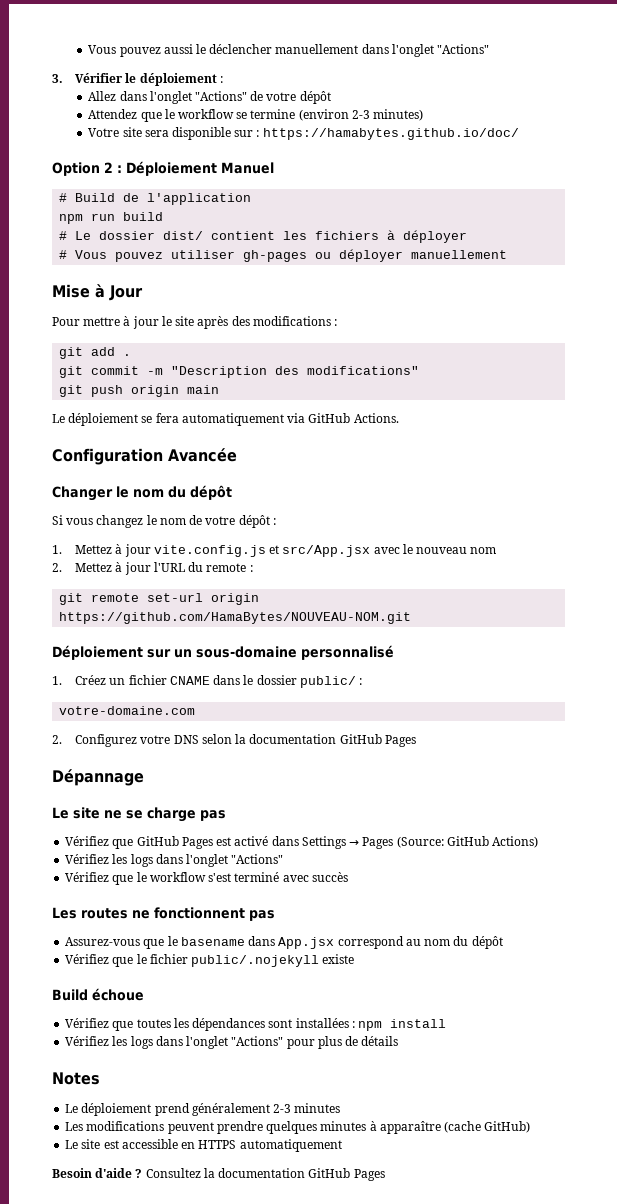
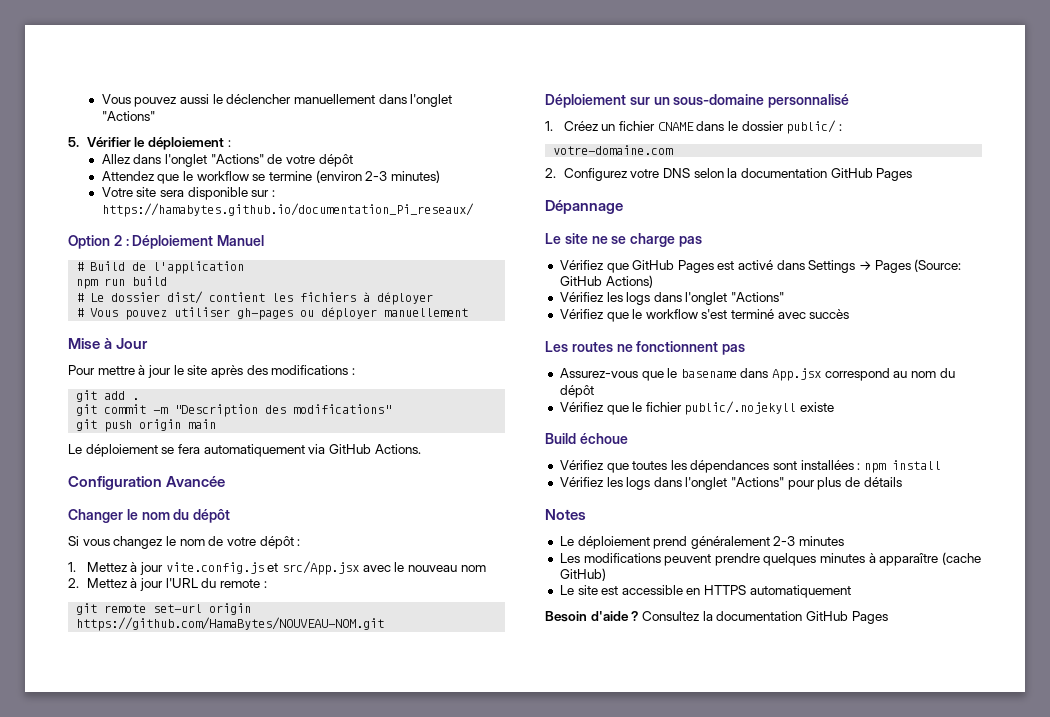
[52,74,63,83] 3. -> [68,137,79,147] 5.
[262,128,519,140] https://hamabytes.github.io/doc/ -> [101,203,474,217] https://hamabytes.github.io/documentation_Pi_reseaux/

